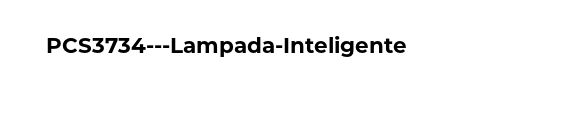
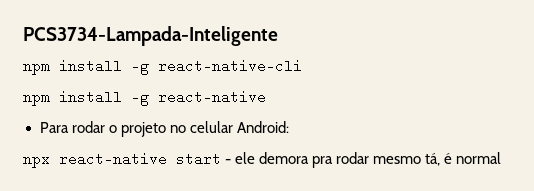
[46,36,407,57] PCS3734---Lampada-Inteligente -> [23,26,278,46] [23,59,302,75] [23,90,266,106] [39,121,289,137] [23,152,502,168] PCS3734-Lampada-Inteligente // npm install -g react-native-cli // npm install -g react-native // Para rodar o projeto no celular Android: // npx react-native start - ele demora pra rodar mesmo tá, é normal

